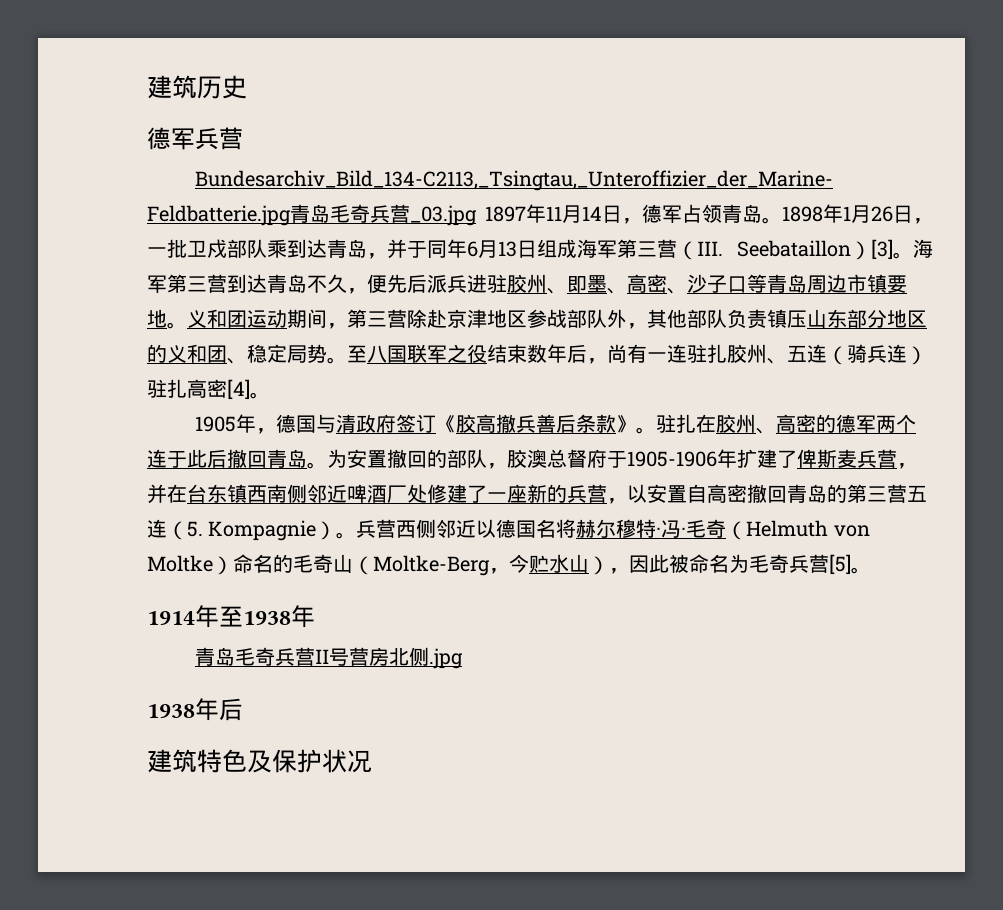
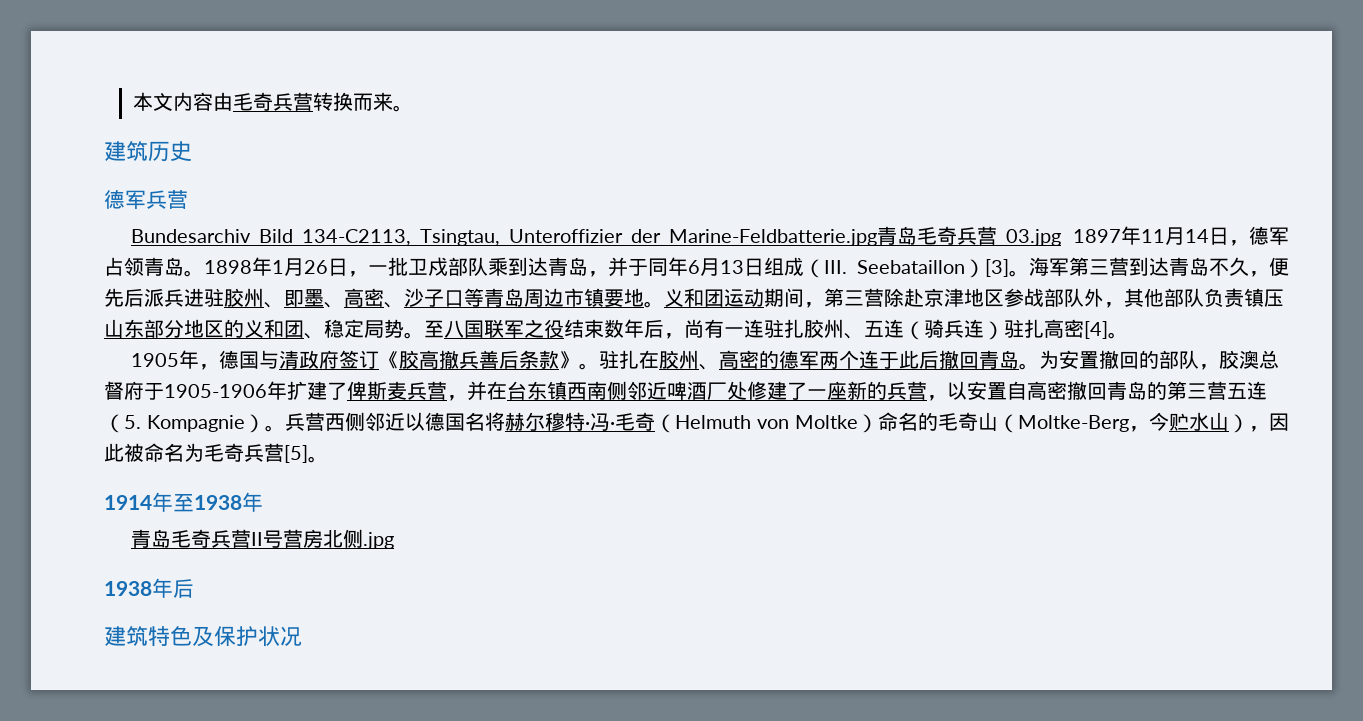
(147, 87) none -> [133,92,414,112] 本文内容由毛奇兵营转换而来。 //
[577,239,677,258] 海军第三营 -> (804, 266) none

